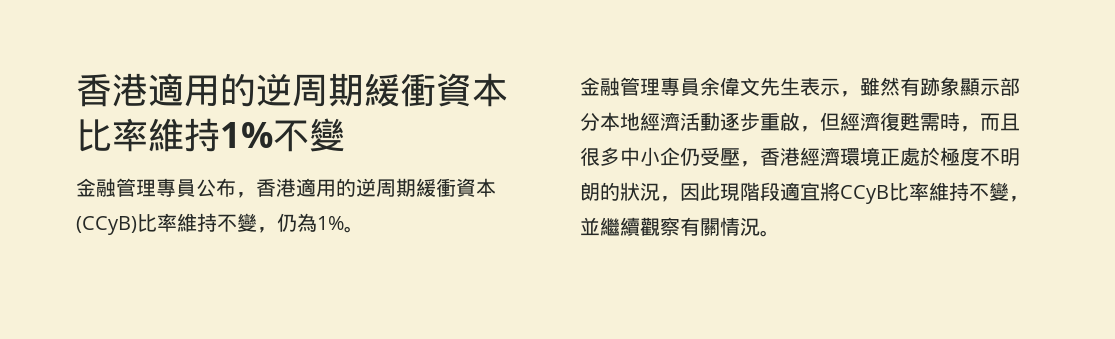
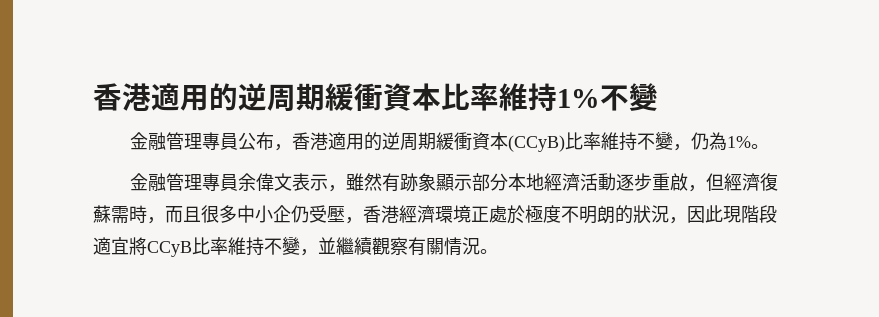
[760,77,800,96] 先生 -> (293, 182) none
[900,112,920,131] 甦 -> [93,205,111,223] 蘇

